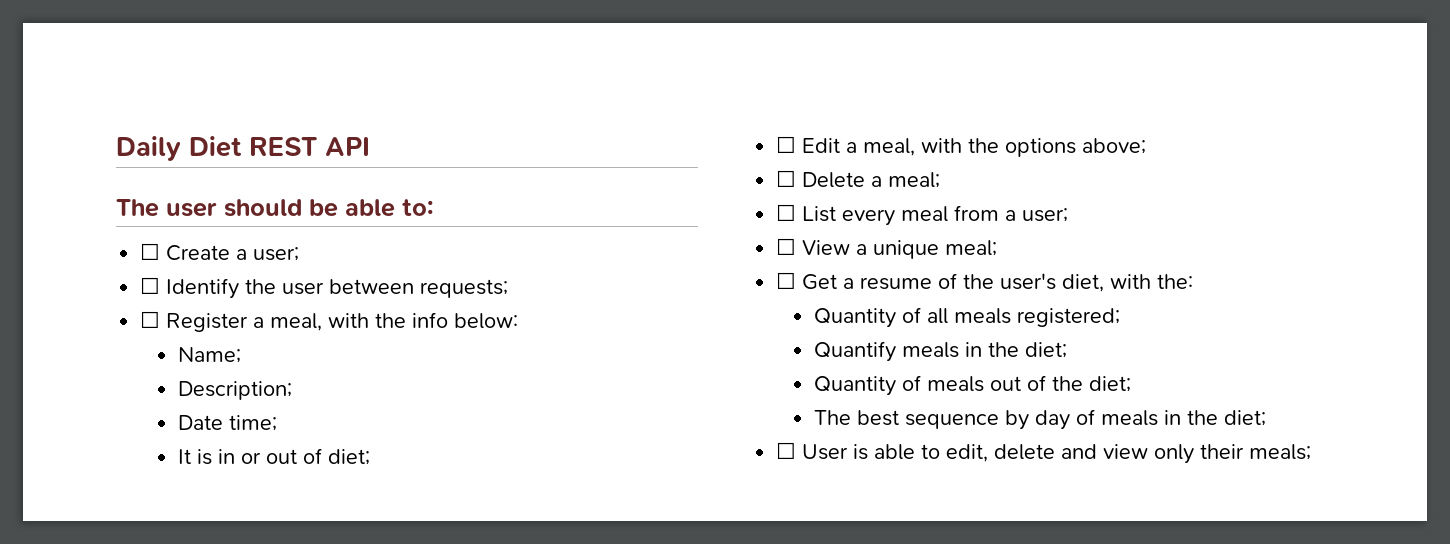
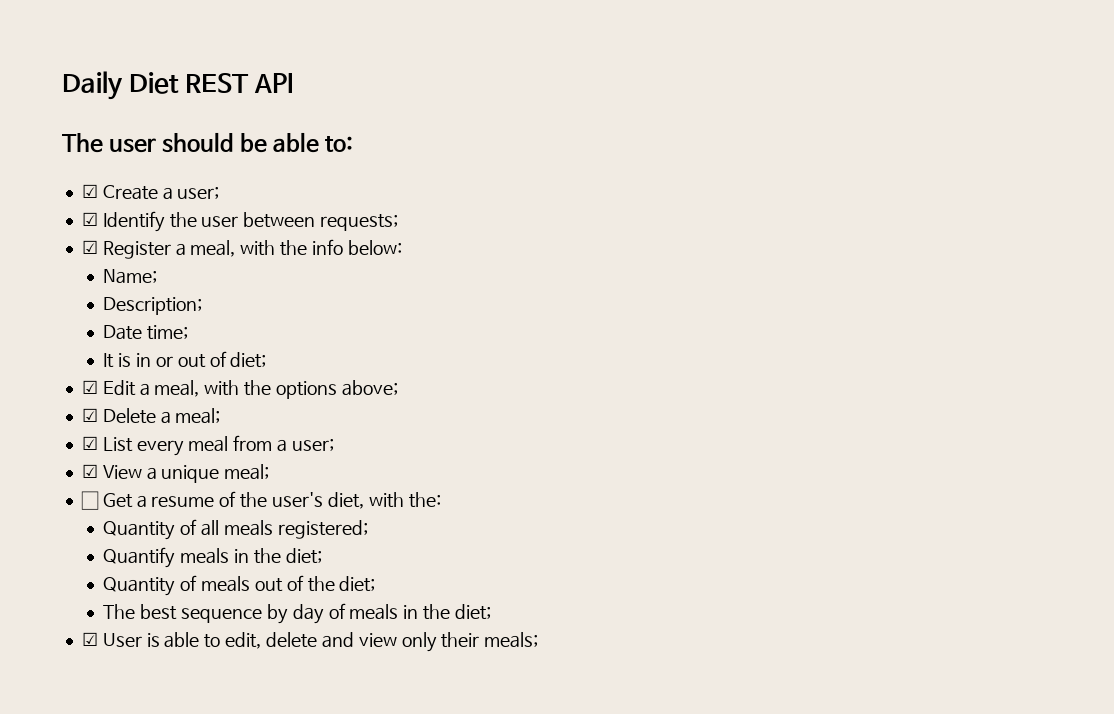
[140,243,161,260] ☐ -> [81,184,98,198] ☑
[140,277,161,294] ☐ -> [81,212,98,226] ☑
[140,311,161,328] ☐ -> [81,240,98,254] ☑
[776,136,797,153] ☐ -> [81,380,98,394] ☑
[776,170,797,187] ☐ -> [81,408,98,422] ☑
[776,204,797,221] ☐ -> [81,436,98,450] ☑
[776,238,797,255] ☐ -> [81,464,98,478] ☑
[776,442,797,459] ☐ -> [81,632,98,646] ☑

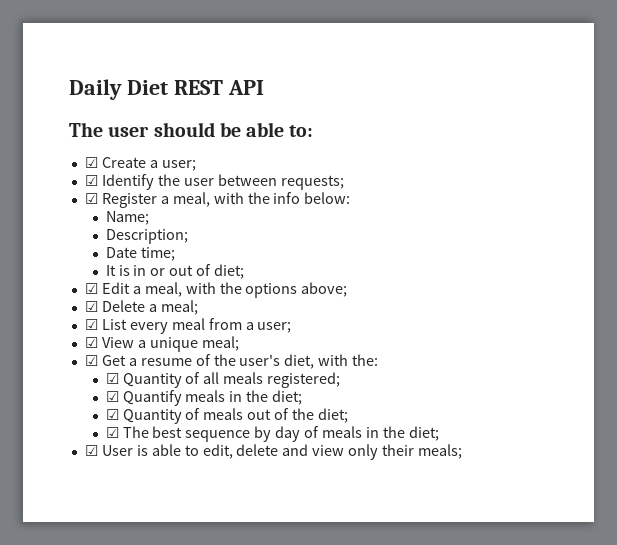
[80,491,99,510] ☐ -> [84,355,98,366] ☑
(441, 500) none -> [105,373,119,384] ☑
(368, 529) none -> [105,391,119,402] ☑
(322, 556) none -> [105,409,119,420] ☑
(376, 584) none -> [105,427,119,438] ☑

